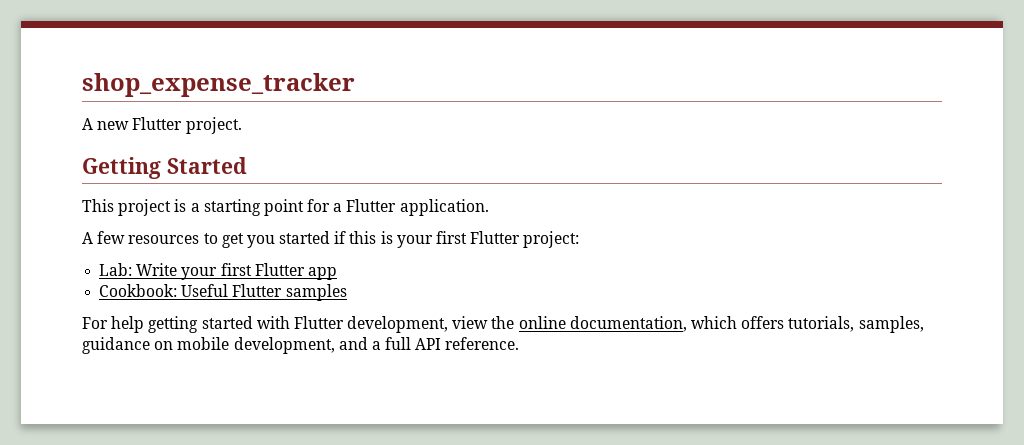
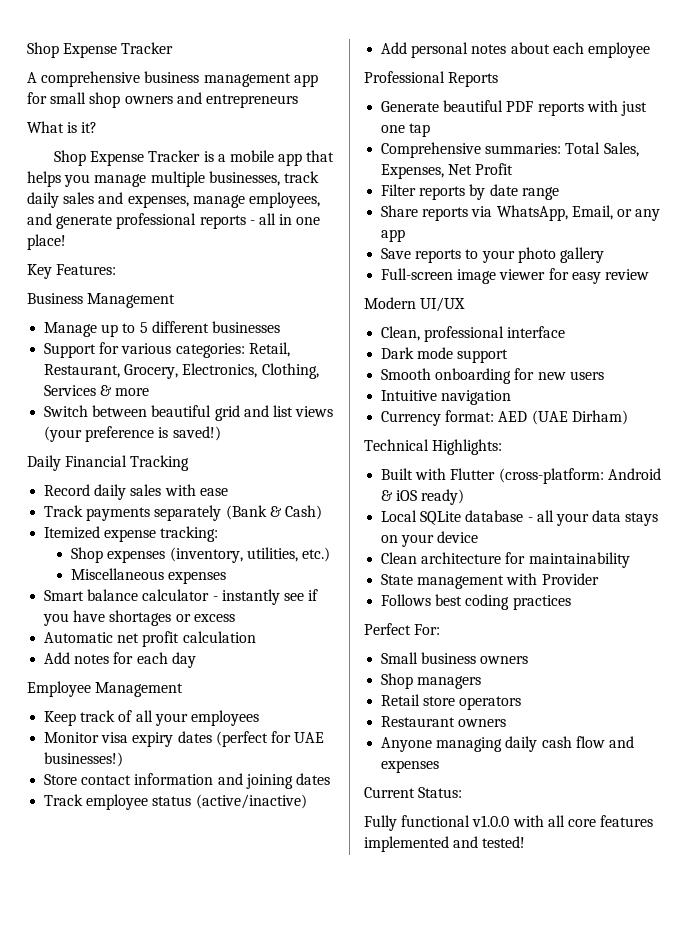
[82,73,355,97] [82,117,242,134] [82,157,247,179] [82,199,489,216] [82,231,580,248] [99,263,337,280] [99,284,347,301] [82,316,924,333] [82,337,520,354] shop_expense_tracker // A new Flutter project. // Getting Started // This project is a starting point for a Flutter application. // A few resources to get you started if this is your first Flutter project: // Lab: Write your first Flutter app // Cookbook: Useful Flutter samples // For help getting started with Flutter development, view the online documentation, which offers tutorials, samples, guidance on mobile development, and a full API reference. -> [27,42,174,58] [27,71,318,87] [27,92,298,108] [27,121,98,133] [54,150,335,166] [27,171,319,187] [27,192,320,208] [27,213,321,229] [27,234,66,250] [27,264,117,279] [27,293,176,308] [44,321,280,337] [44,342,290,358] [44,363,319,379] [44,385,150,396] [44,405,334,421] [44,426,221,442] [27,455,190,471] [44,484,228,500] [44,505,322,521] [44,526,219,542] [71,547,330,563] [71,568,227,584] [44,589,319,605] [43,610,235,626] [44,631,256,647] [44,652,196,668] [27,681,184,697] [44,710,259,726] [44,731,325,747] [44,752,124,767] [44,773,330,789] [44,794,307,810] [381,42,650,58] [364,71,499,87] [381,100,647,116] [381,123,431,137] [381,142,639,158] [381,163,514,179] [381,184,559,200] [381,205,661,221] [381,229,406,242] [381,247,604,263] [381,268,649,284] [364,297,466,312] [381,326,566,342] [381,347,509,363] [381,368,604,384] [381,390,512,405] [381,410,628,426] [364,439,503,455] [381,468,661,484] [381,489,465,505] [381,510,659,526] [381,531,479,547] [381,552,630,568] [381,573,599,589] [381,594,571,610] [364,623,441,635] [381,652,529,664] [381,673,482,689] [381,694,522,710] [381,716,507,727] [381,736,634,752] [381,760,440,773] [364,787,463,798] [364,815,654,831] [364,836,526,852] Shop Expense Tracker // A comprehensive business management app for small shop owners and entrepreneurs // What is it? // Shop Expense Tracker is a mobile app that helps you manage multiple businesses, track daily sales and expenses, manage employees, and generate professional reports - all in one place! // Key Features: // Business Management // Manage up to 5 different businesses // Support for various categories: Retail, Restaurant, Grocery, Electronics, Clothing, Services & more // Switch between beautiful grid and list views (your preference is saved!) // Daily Financial Tracking // Record daily sales with ease // Track payments separately (Bank & Cash) // Itemized expense tracking: // Shop expenses (inventory, utilities, etc.) // Miscellaneous expenses // Smart balance calculator - instantly see if you have shortages or excess // Automatic net profit calculation // Add notes for each day // Employee Management // Keep track of all your employees // Monitor visa expiry dates (perfect for UAE businesses!) // Store contact information and joining dates // Track employee status (active/inactive) // Add personal notes about each employee // Professional Reports // Generate beautiful PDF reports with just one tap // Comprehensive summaries: Total Sales, Expenses, Net Profit // Filter reports by date range // Share reports via WhatsApp, Email, or any app // Save reports to your photo gallery // Full-screen image viewer for easy review // Modern UI/UX // Clean, professional interface // Dark mode support // Smooth onboarding for new users // Intuitive navigation // Currency format: AED (UAE Dirham) // Technical Highlights: // Built with Flutter (cross-platform: Android & iOS ready) // Local SQLite database - all your data stays on your device // Clean architecture for maintainability // State management with Provider // Follows best coding practices // Perfect For: // Small business owners // Shop managers // Retail store operators // Restaurant owners // Anyone managing daily cash flow and expenses // Current Status: // Fully functional v1.0.0 with all core features implemented and tested!

